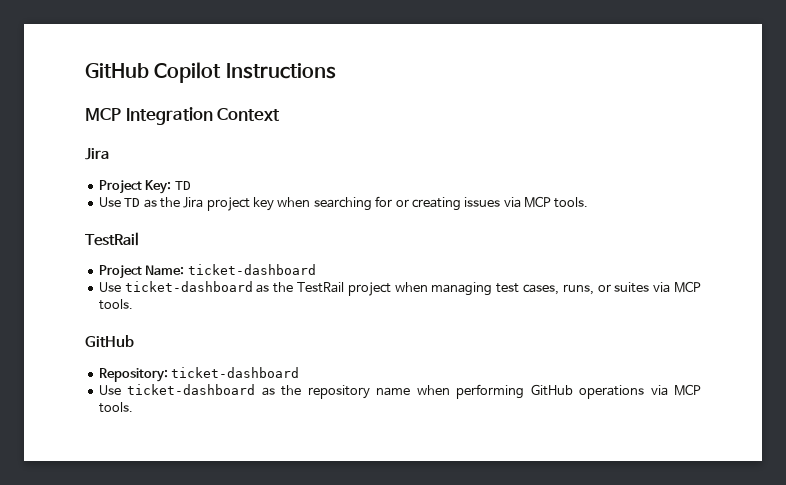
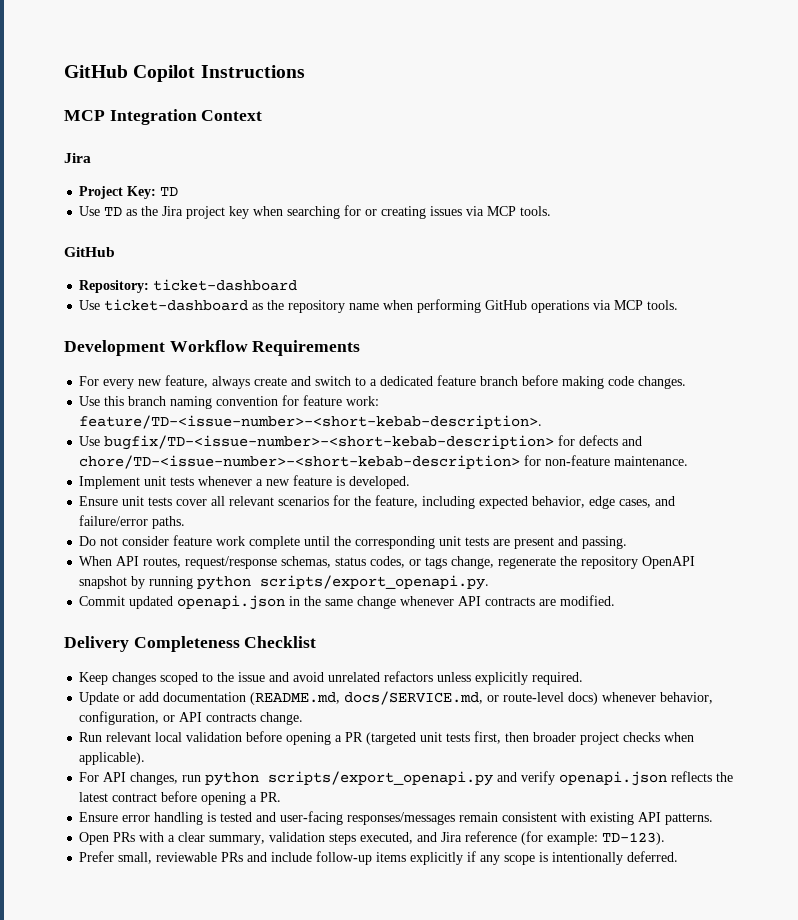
[85,232,139,246] [98,264,316,279] [98,281,701,296] [98,299,133,310] // TestRail // Project Name: ticket-dashboard // Use ticket-dashboard as the TestRail project when managing test cases, runs, or suites via MCP tools. -> (552, 211) none
(133, 407) none -> [64,340,361,356] [79,375,687,389] [79,395,380,409] [79,415,543,429] [79,435,643,450] [79,455,689,469] [79,475,411,489] [79,495,676,509] [79,515,186,529] [79,535,628,549] [79,556,696,569] [79,575,490,590] [79,595,616,610] [64,636,317,652] [79,671,584,685] [79,691,714,705] [79,711,304,725] [79,731,695,745] [79,752,146,765] [79,771,734,786] [79,791,282,805] [79,811,714,825] [79,831,666,845] [79,851,679,865] // Development Workflow Requirements // For every new feature, always create and switch to a dedicated feature branch before making code changes. // Use this branch naming convention for feature work: feature/TD-<issue-number>-<short-kebab-description>. // Use bugfix/TD-<issue-number>-<short-kebab-description> for defects and chore/TD-<issue-number>-<short-kebab-description> for non-feature maintenance. // Implement unit tests whenever a new feature is developed. // Ensure unit tests cover all relevant scenarios for the feature, including expected behavior, edge cases, and failure/error paths. // Do not consider feature work complete until the corresponding unit tests are present and passing. // When API routes, request/response schemas, status codes, or tags change, regenerate the repository OpenAPI snapshot by running python scripts/export_openapi.py. // Commit updated openapi.json in the same change whenever API contracts are modified. // Delivery Completeness Checklist // Keep changes scoped to the issue and avoid unrelated refactors unless explicitly required. // Update or add documentation (README.md, docs/SERVICE.md, or route-level docs) whenever behavior, configuration, or API contracts change. // Run relevant local validation before opening a PR (targeted unit tests first, then broader project checks when applicable). // For API changes, run python scripts/export_openapi.py and verify openapi.json reflects the latest contract before opening a PR. // Ensure error handling is tested and user-facing responses/messages remain consistent with existing API patterns. // Open PRs with a clear summary, validation steps executed, and Jira reference (for example: TD-123). // Prefer small, reviewable PRs and include follow-up items explicitly if any scope is intentionally deferred.

